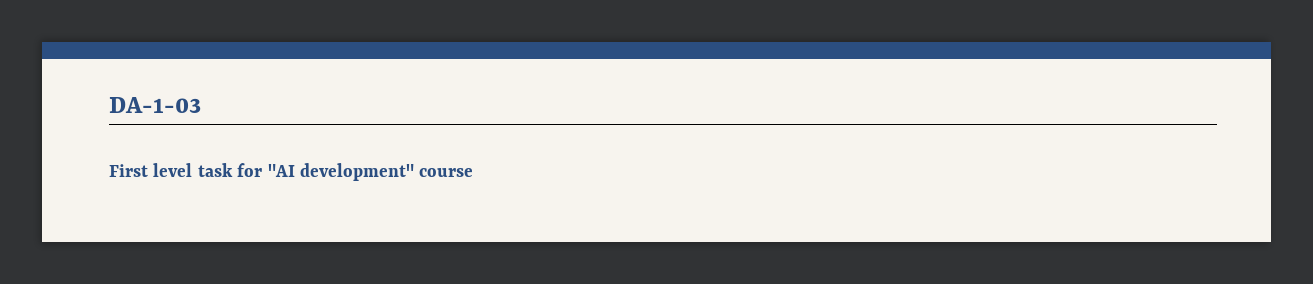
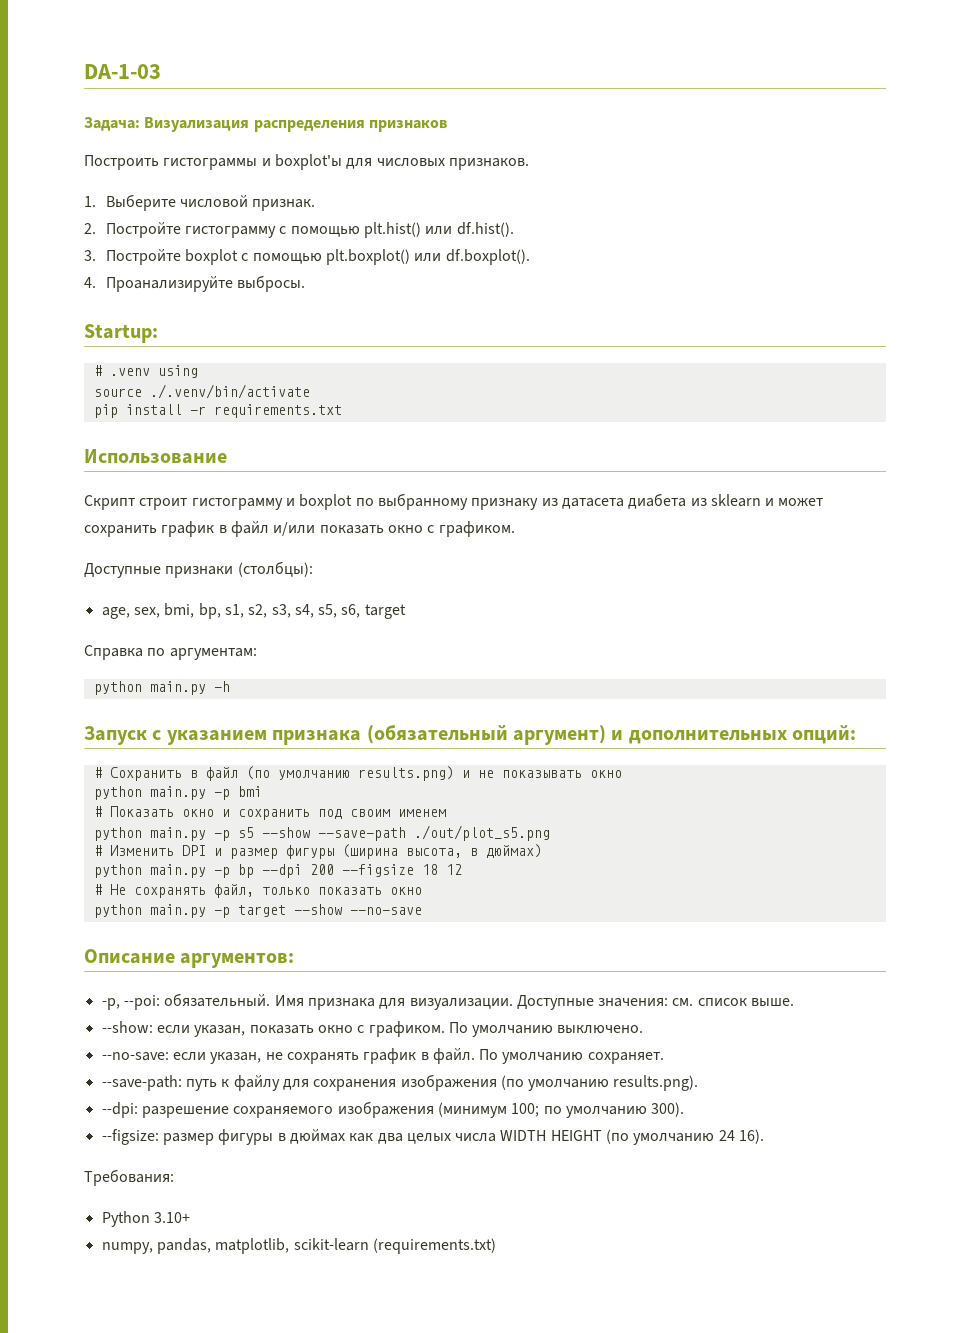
[109,163,474,181] First level task for "AI development" course -> [84,117,447,132] [84,154,529,170] [84,194,316,211] [84,222,514,238] [84,249,530,265] [84,275,305,292] [84,324,158,343] [93,365,198,378] [93,384,310,399] [93,404,342,418] [84,449,227,464] [84,493,824,510] [84,521,515,537] [84,561,313,578] [101,603,406,619] [84,645,257,660] [93,681,230,695] [84,724,857,745] [93,766,622,781] [93,786,262,800] [93,806,446,820] [93,825,550,841] [93,844,542,859] [93,864,462,878] [93,884,422,898] [93,904,422,918] [84,949,295,968] [101,993,795,1010] [101,1021,644,1037] [101,1048,664,1064] [101,1074,699,1091] [101,1101,685,1118] [101,1129,765,1145] [84,1169,174,1186] [101,1211,190,1227] [101,1238,496,1254] Задача: Визуализация распределения признаков // Построить гистограммы и boxplot'ы для числовых признаков. // 1. Выберите числовой признак. // 2. Постройте гистограмму с помощью plt.hist() или df.hist(). // 3. Постройте boxplot с помощью plt.boxplot() или df.boxplot(). // 4. Проанализируйте выбросы. // Startup: // # .venv using // source ./.venv/bin/activate // pip install -r requirements.txt // Использование // Скрипт строит гистограмму и boxplot по выбранному признаку из датасета диабета из sklearn и может сохранить график в файл и/или показать окно с графиком. // Доступные признаки (столбцы): // age, sex, bmi, bp, s1, s2, s3, s4, s5, s6, target // Справка по аргументам: // python main.py -h // Запуск с указанием признака (обязательный аргумент) и дополнительных опций: // # Сохранить в файл (по умолчанию results.png) и не показывать окно // python main.py -p bmi // # Показать окно и сохранить под своим именем // python main.py -p s5 --show --save-path ./out/plot_s5.png // # Изменить DPI и размер фигуры (ширина высота, в дюймах) // python main.py -p bp --dpi 200 --figsize 18 12 // # Не сохранять файл, только показать окно // python main.py -p target --show --no-save // Описание аргументов: // -p, --poi: обязательный. Имя признака для визуализации. Доступные значения: см. список выше. // --show: если указан, показать окно с графиком. По умолчанию выключено. // --no-save: если указан, не сохранять график в файл. По умолчанию сохраняет. // --save-path: путь к файлу для сохранения изображения (по умолчанию results.png). // --dpi: разрешение сохраняемого изображения (минимум 100; по умолчанию 300). // --figsize: размер фигуры в дюймах как два целых числа WIDTH HEIGHT (по умолчанию 24 16). // Требования: // Python 3.10+ // numpy, pandas, matplotlib, scikit-learn (requirements.txt)

